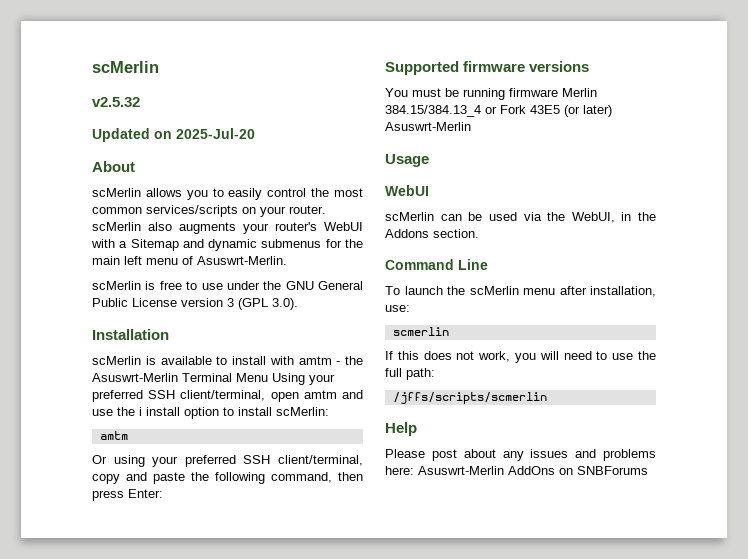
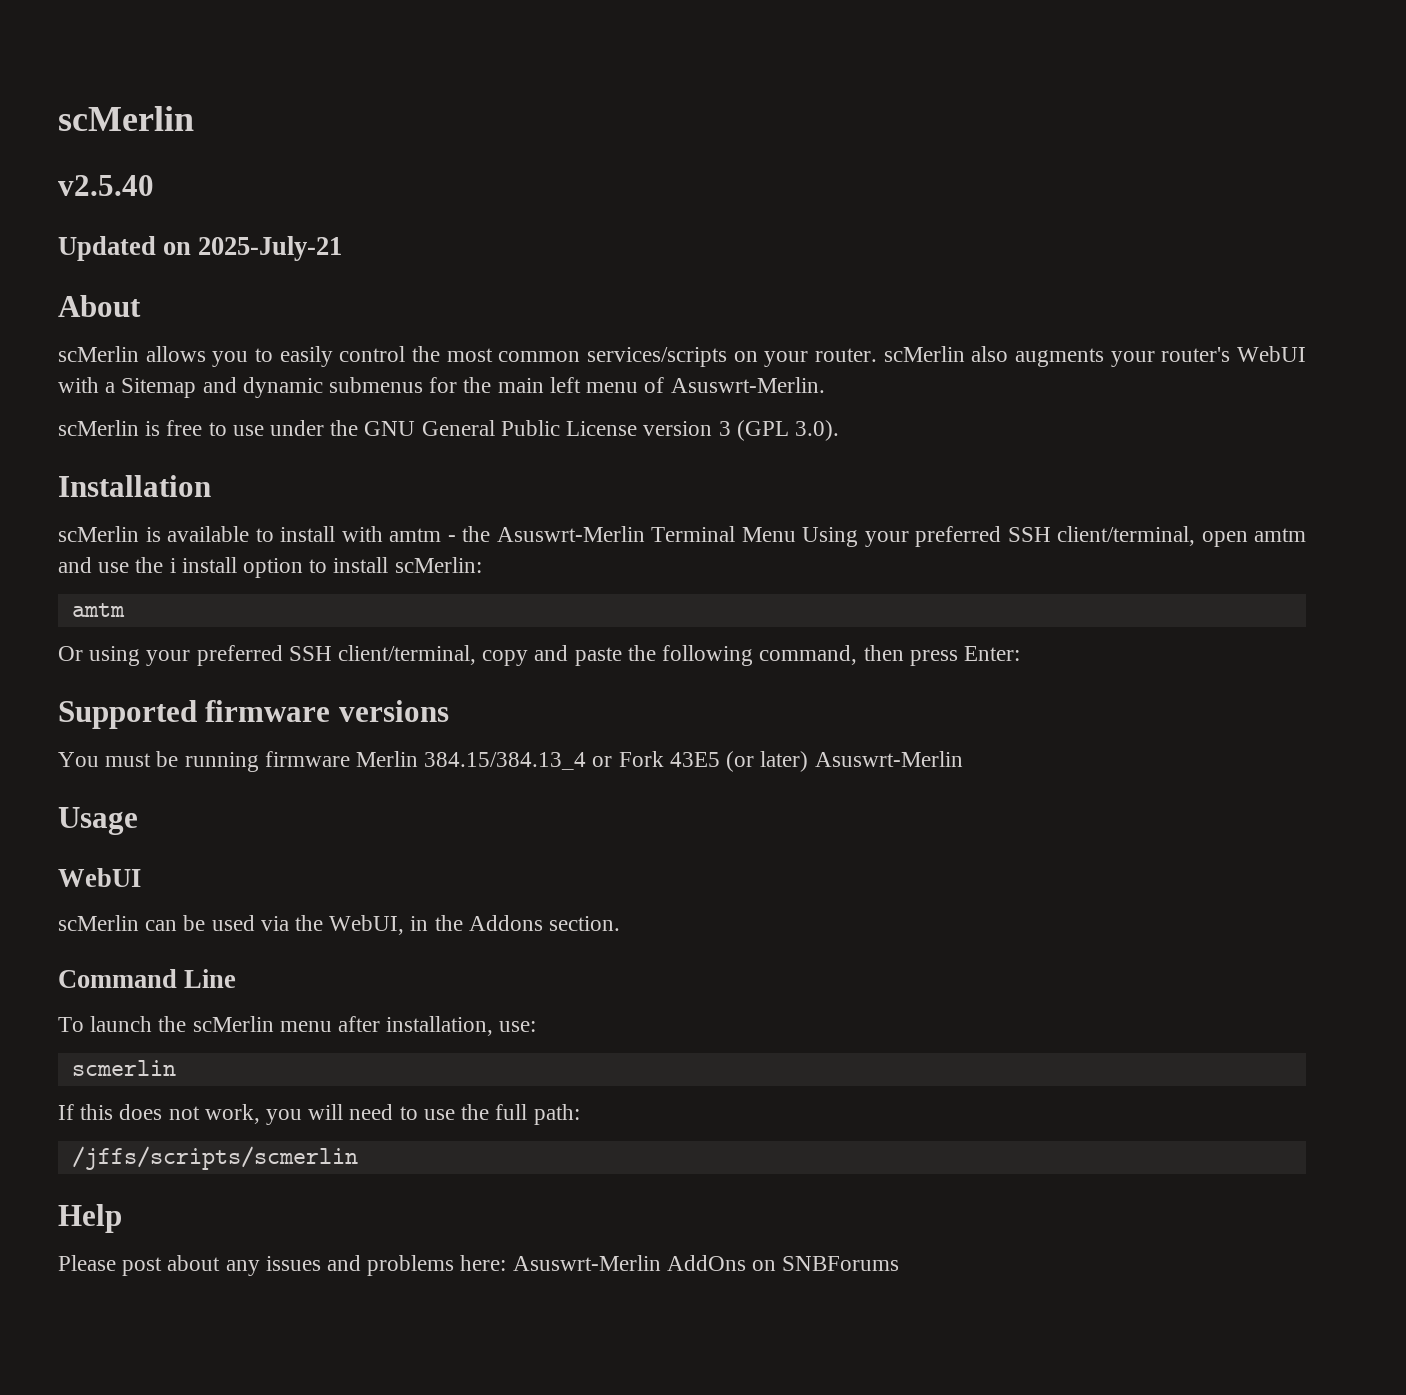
[92,97,140,107] v2.5.32 -> [58,175,154,196] v2.5.40
[176,128,255,139] 2025-Jul-20 -> [198,236,343,261] 2025-July-21

